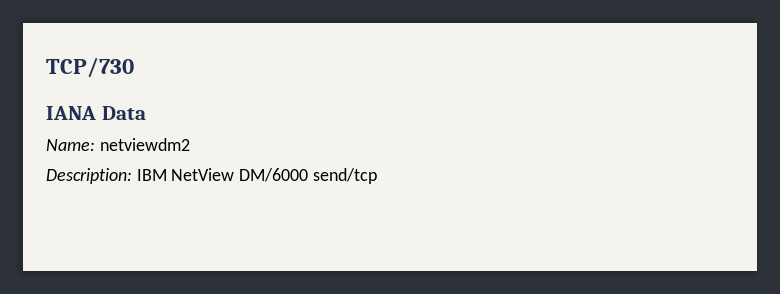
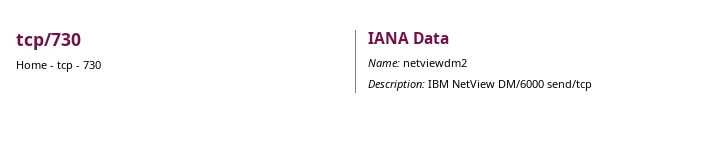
[46,57,134,78] TCP/730 -> [16,33,81,50] [16,61,101,72] tcp/730 // Home - tcp - 730

